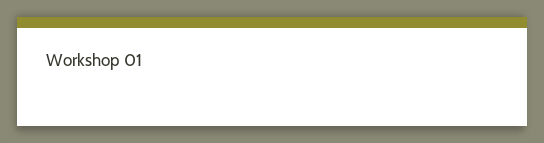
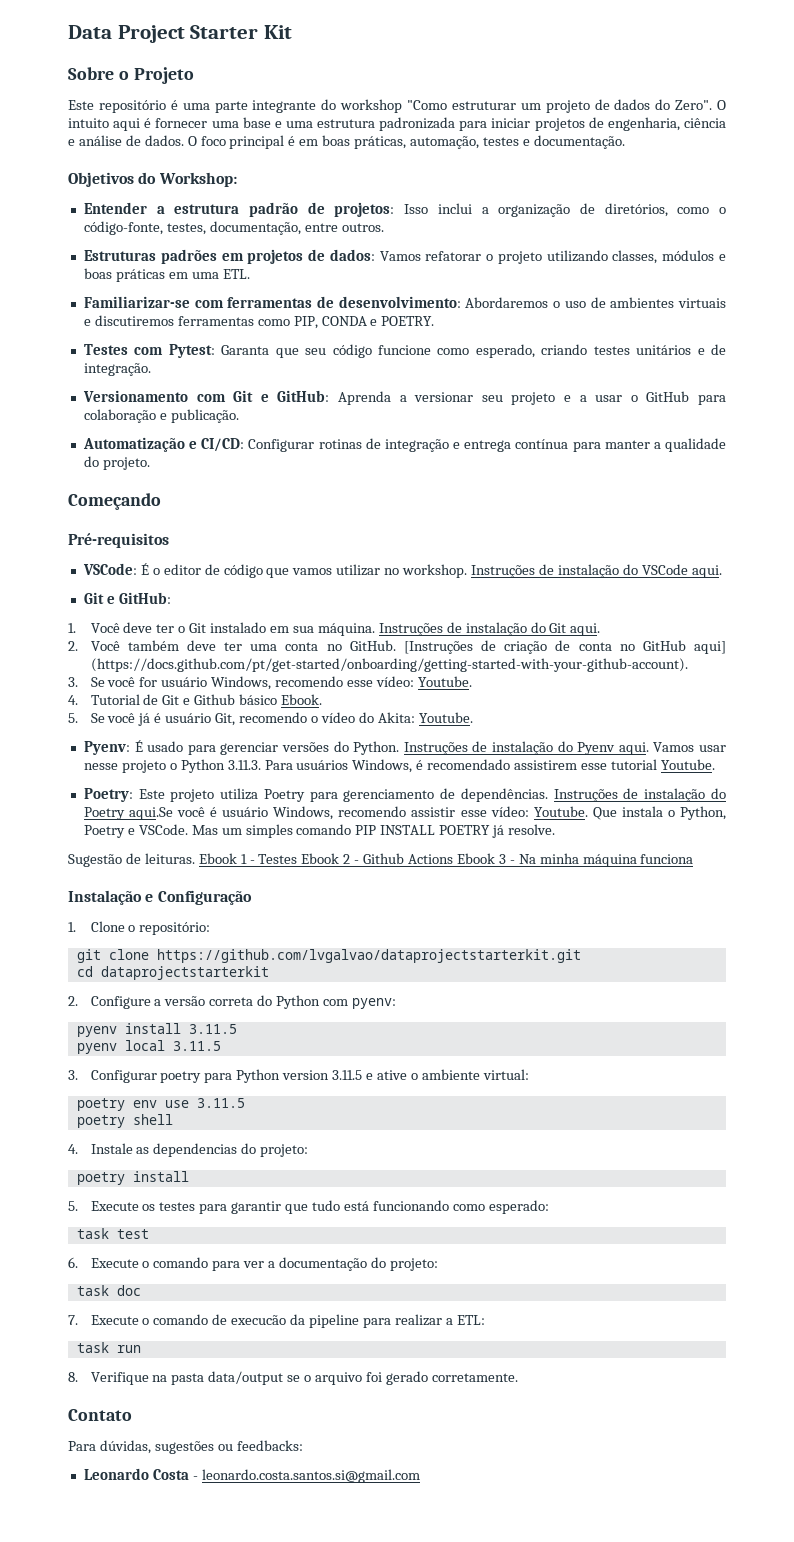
[46,53,142,70] Workshop 01 -> [68,25,292,43] [68,67,194,84] [68,99,726,113] [68,117,726,131] [68,135,625,149] [68,172,237,187] [83,202,726,217] [83,221,384,235] [83,249,727,264] [83,268,250,282] [83,296,726,308] [83,315,435,329] [83,344,726,358] [83,363,151,376] [82,390,727,405] [83,409,239,423] [82,437,726,452] [83,456,150,470] [68,493,161,510] [68,533,169,548] [82,563,722,578] [83,592,171,604] [68,622,601,636] [68,640,726,654] [90,658,688,672] [68,676,472,690] [68,694,323,705] [68,712,473,726] [83,740,727,755] [83,759,715,773] [83,788,726,802] [83,806,727,820] [83,824,556,838] [68,853,694,867] [68,890,252,905] [68,921,211,935] [76,949,581,963] [76,966,269,980] [68,995,396,1009] [76,1023,237,1037] [76,1040,221,1054] [68,1069,529,1083] [76,1098,245,1111] [76,1114,173,1128] [68,1143,309,1157] [76,1171,189,1185] [68,1200,549,1214] [76,1228,149,1239] [68,1257,438,1271] [76,1285,141,1296] [68,1314,485,1328] [76,1342,141,1353] [68,1371,518,1385] [68,1409,132,1421] [68,1440,303,1454] [83,1468,420,1483] Data Project Starter Kit // Sobre o Projeto // Este repositório é uma parte integrante do workshop "Como estruturar um projeto de dados do Zero". O intuito aqui é fornecer uma base e uma estrutura padronizada para iniciar projetos de engenharia, ciência e análise de dados. O foco principal é em boas práticas, automação, testes e documentação. // Objetivos do Workshop: // Entender a estrutura padrão de projetos: Isso inclui a organização de diretórios, como o código-fonte, testes, documentação, entre outros. // Estruturas padrões em projetos de dados: Vamos refatorar o projeto utilizando classes, módulos e boas práticas em uma ETL. // Familiarizar-se com ferramentas de desenvolvimento: Abordaremos o uso de ambientes virtuais e discutiremos ferramentas como PIP, CONDA e POETRY. // Testes com Pytest: Garanta que seu código funcione como esperado, criando testes unitários e de integração. // Versionamento com Git e GitHub: Aprenda a versionar seu projeto e a usar o GitHub para colaboração e publicação. // Automatização e CI/CD: Configurar rotinas de integração e entrega contínua para manter a qualidade do projeto. // Começando // Pré-requisitos // VSCode: É o editor de código que vamos utilizar no workshop. Instruções de instalação do VSCode aqui. // Git e GitHub: // 1. Você deve ter o Git instalado em sua máquina. Instruções de instalação do Git aqui. // 2. Você também deve ter uma conta no GitHub. [Instruções de criação de conta no GitHub aqui] (https://docs.github.com/pt/get-started/onboarding/getting-started-with-your-github-account). // 3. Se você for usuário Windows, recomendo esse vídeo: Youtube. // 4. Tutorial de Git e Github básico Ebook. // 5. Se você já é usuário Git, recomendo o vídeo do Akita: Youtube. // Pyenv: É usado para gerenciar versões do Python. Instruções de instalação do Pyenv aqui. Vamos usar nesse projeto o Python 3.11.3. Para usuários Windows, é recomendado assistirem esse tutorial Youtube. // Poetry: Este projeto utiliza Poetry para gerenciamento de dependências. Instruções de instalação do Poetry aqui.Se você é usuário Windows, recomendo assistir esse vídeo: Youtube. Que instala o Python, Poetry e VSCode. Mas um simples comando PIP INSTALL POETRY já resolve. // Sugestão de leituras. Ebook 1 - Testes Ebook 2 - Github Actions Ebook 3 - Na minha máquina funciona // Instalação e Configuração // 1. Clone o repositório: // git clone https://github.com/lvgalvao/dataprojectstarterkit.git // cd dataprojectstarterkit // 2. Configure a versão correta do Python com pyenv: // pyenv install 3.11.5 // pyenv local 3.11.5 // 3. Configurar poetry para Python version 3.11.5 e ative o ambiente virtual: // poetry env use 3.11.5 // poetry shell // 4. Instale as dependencias do projeto: // poetry install // 5. Execute os testes para garantir que tudo está funcionando como esperado: // task test // 6. Execute o comando para ver a documentação do projeto: // task doc // 7. Execute o comando de execucão da pipeline para realizar a ETL: // task run // 8. Verifique na pasta data/output se o arquivo foi gerado corretamente. // Contato // Para dúvidas, sugestões ou feedbacks: // Leonardo Costa - leonardo.costa.santos.si@gmail.com

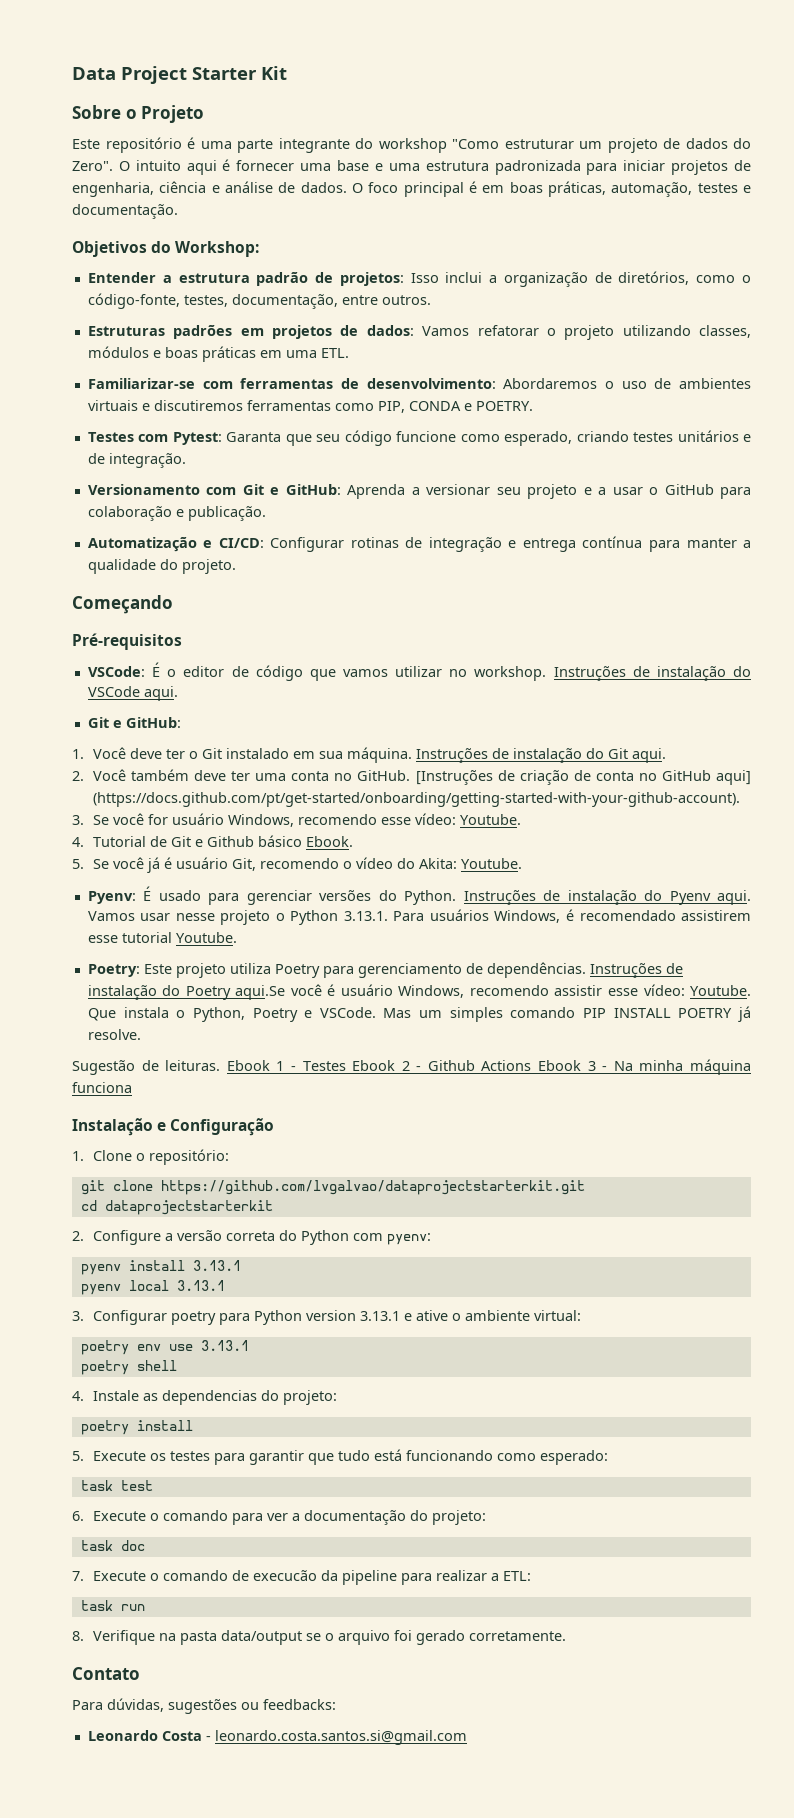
[227,760,261,770] 3.11.3. -> [343,911,388,921] 3.13.1.
[188,1024,237,1034] 3.11.5 -> [192,1260,241,1271] 3.13.1
[172,1041,221,1051] 3.11.5 -> [176,1280,225,1291] 3.13.1
[332,1070,363,1080] 3.11.5 -> [359,1311,400,1321] 3.13.1
[196,1098,245,1108] 3.11.5 -> [200,1340,249,1351] 3.13.1

